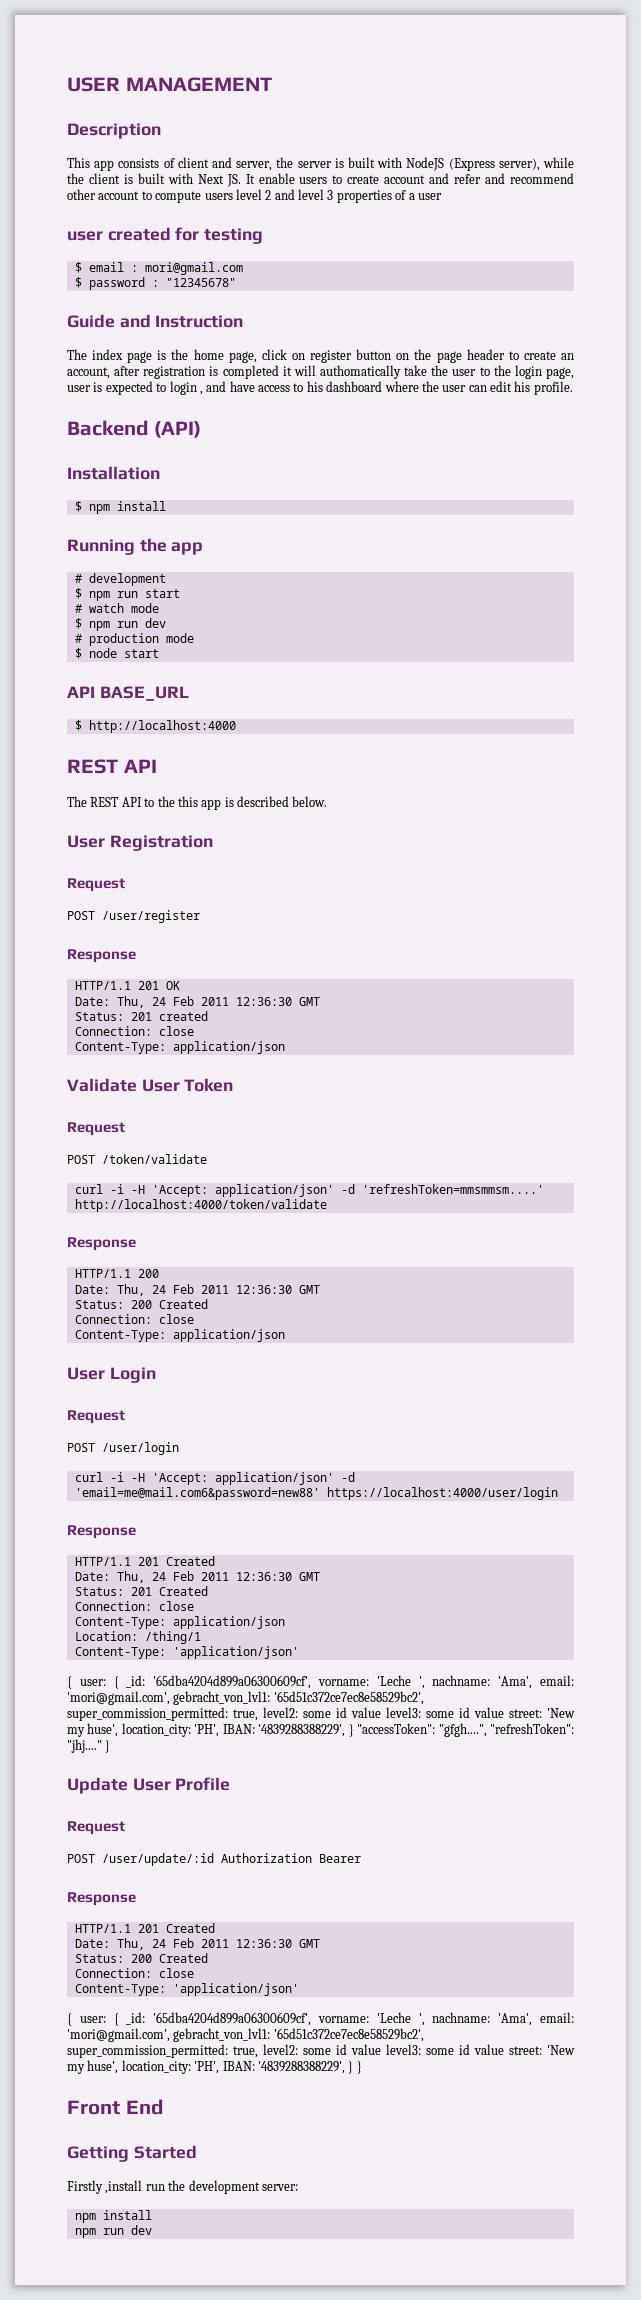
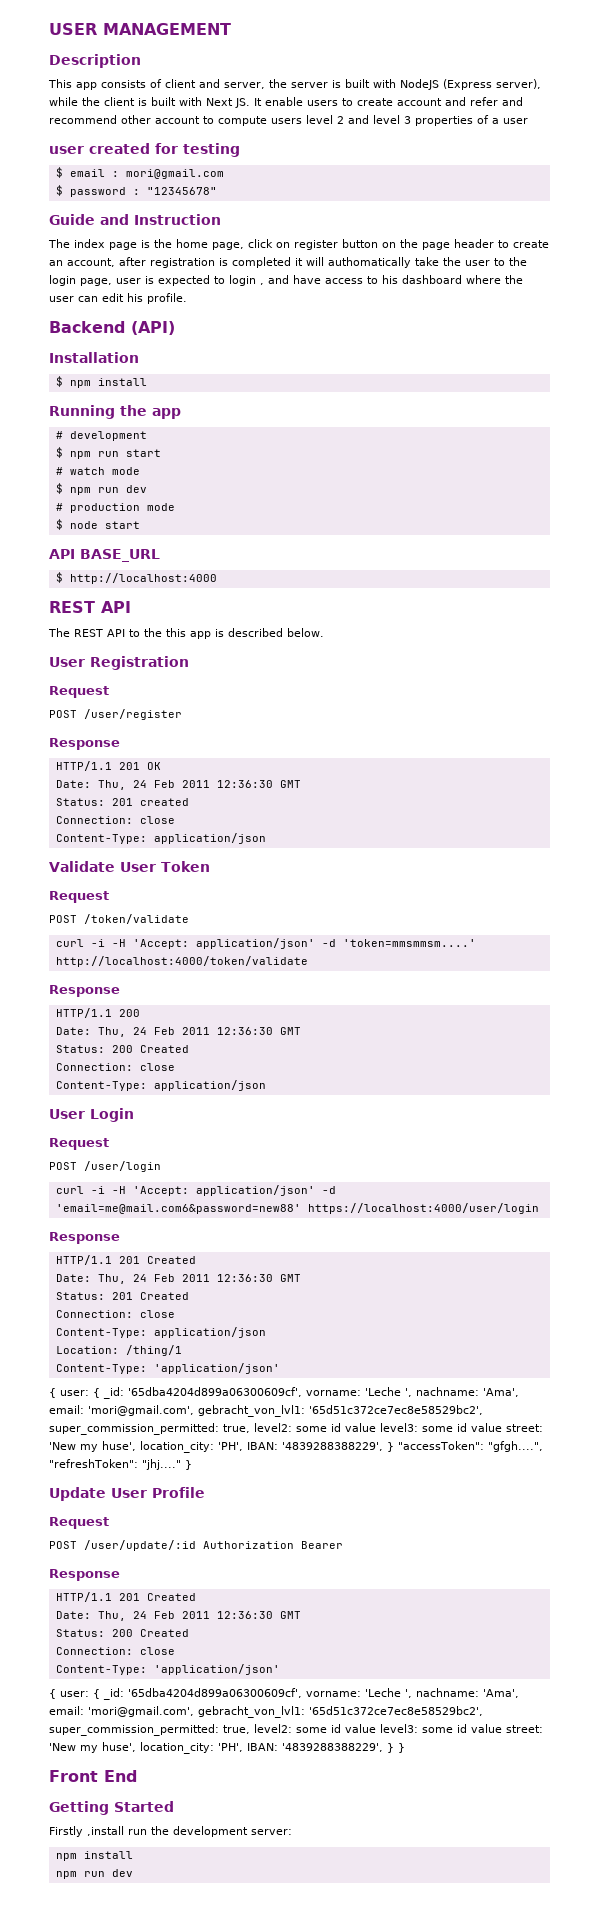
[361,1184,544,1194] 'refreshToken=mmsmmsm....' -> [342,939,476,947] 'token=mmsmmsm....'

